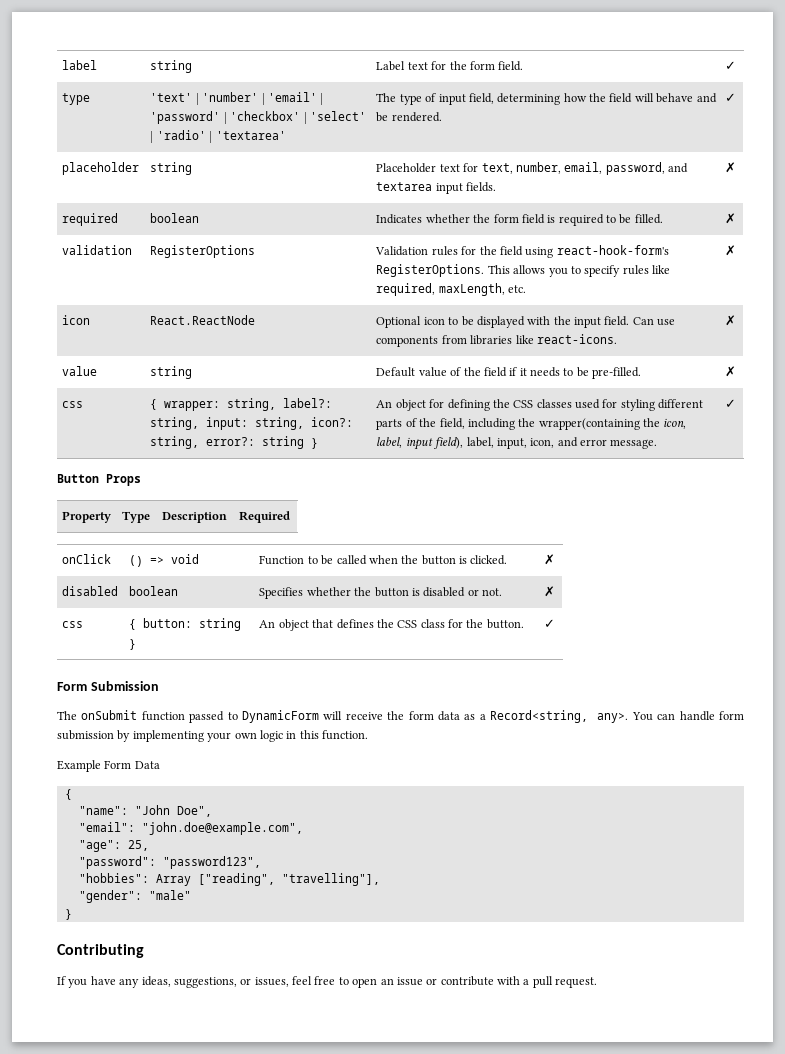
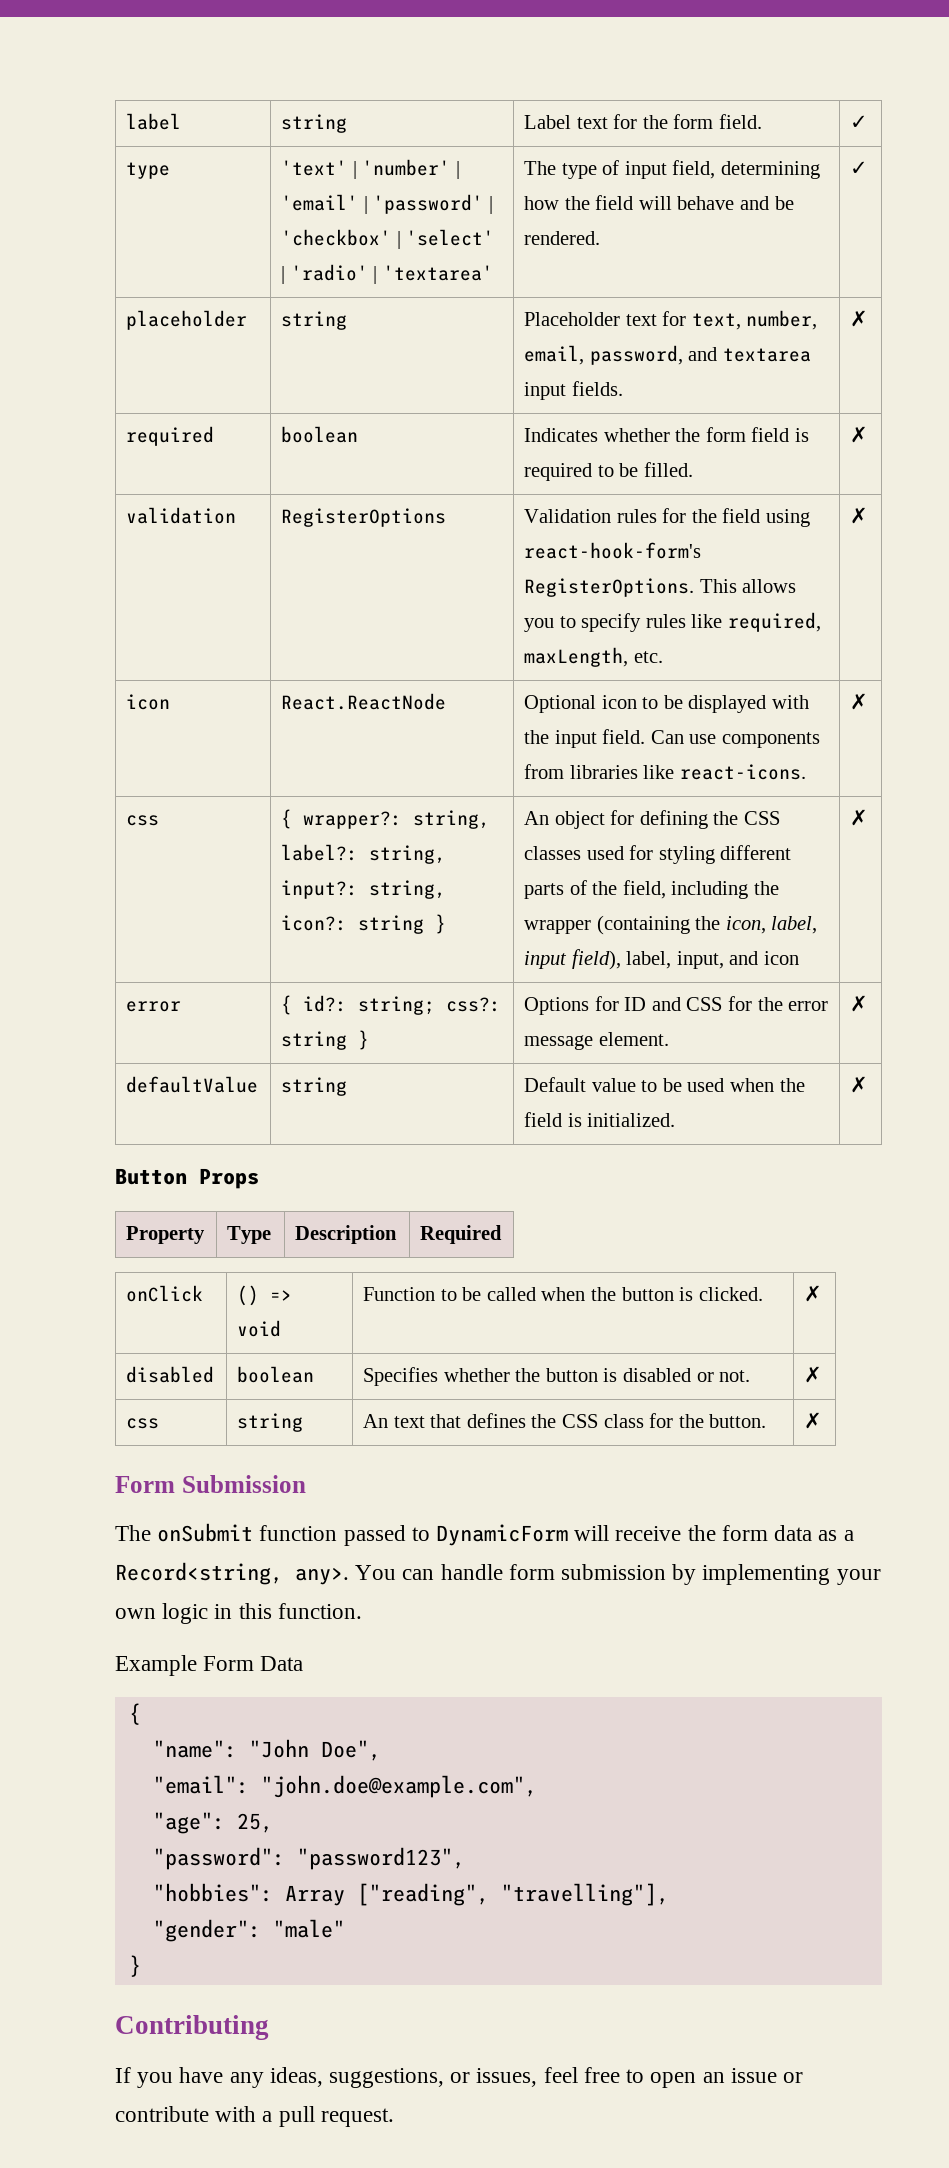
[62,366,98,376] [150,366,193,379] [376,367,642,379] [725,366,737,377] [62,401,84,408] [150,399,221,411] // value | string | Default value of the field if it needs to be pre-filled. | ✗ // css | { wrapper: -> [126,815,160,826] [281,809,403,829] // css | { wrapper?:
[206,417,249,430] input: -> [281,880,359,899] input?:
[150,436,256,449] string, error?: -> (348, 923) none
[538,418,640,430] wrapper(containing -> [524,915,690,935] wrapper (containing
[530,437,658,449] [725,399,737,408] icon, and error message. | ✓ -> [729,951,800,965] [850,809,869,826] [126,1001,182,1012] [281,995,502,1015] [281,1030,370,1050] [524,996,829,1015] [524,1032,669,1050] [850,995,869,1012] [126,1076,259,1093] [281,1077,348,1096] [524,1077,805,1092] [524,1112,676,1127] [850,1076,869,1093] and icon | ✗ // error | { id?: string; css?: string } | Options for ID and CSS for the error message element. | ✗ // defaultValue | string | Default value to be used when the field is initialized. | ✗
[129,618,242,631] [129,639,137,650] [259,619,309,631] { button: string } | An object -> [237,1413,304,1432] [363,1414,425,1428] string | An text
[544,619,556,628] ✓ -> [804,1412,823,1429] ✗

